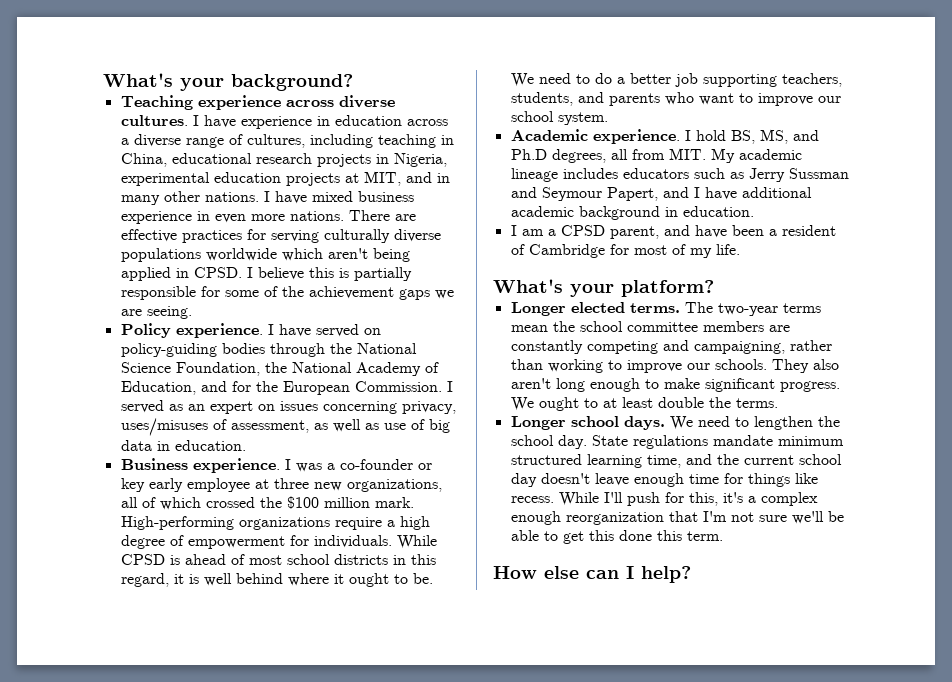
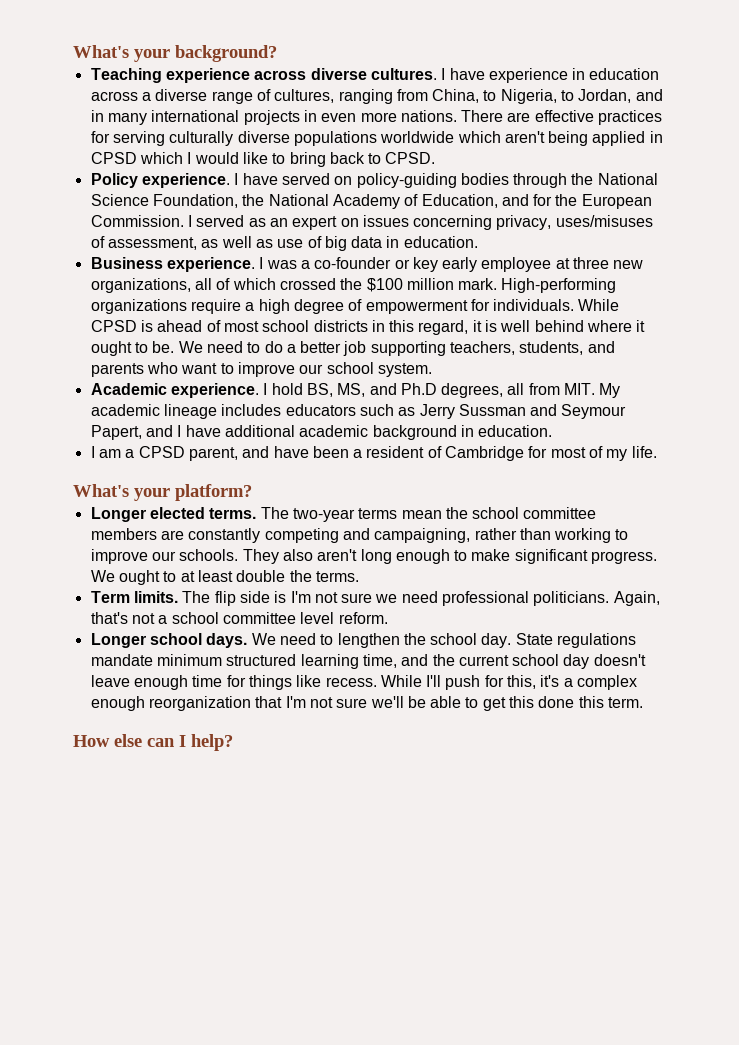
[309,134,454,148] [120,153,447,167] [120,171,450,186] [120,191,414,205] [120,211,192,224] including teaching in China, educational research projects in Nigeria, experimental education projects at MIT, and in many other nations. I have mixed business experience -> [338,89,663,104] [90,110,300,125] ranging from China, to Nigeria, to Jordan, and in many international projects
[193,267,412,281] [120,286,454,300] [120,306,192,319] CPSD. I believe this is partially responsible for some of the achievement gaps we are seeing. -> [90,152,436,167] CPSD which I would like to bring back to CPSD.
(778, 403) none -> [90,591,660,606] [90,612,388,624] // Term limits. The flip side is I'm not sure we need professional politicians. Again, that's not a school committee level reform.

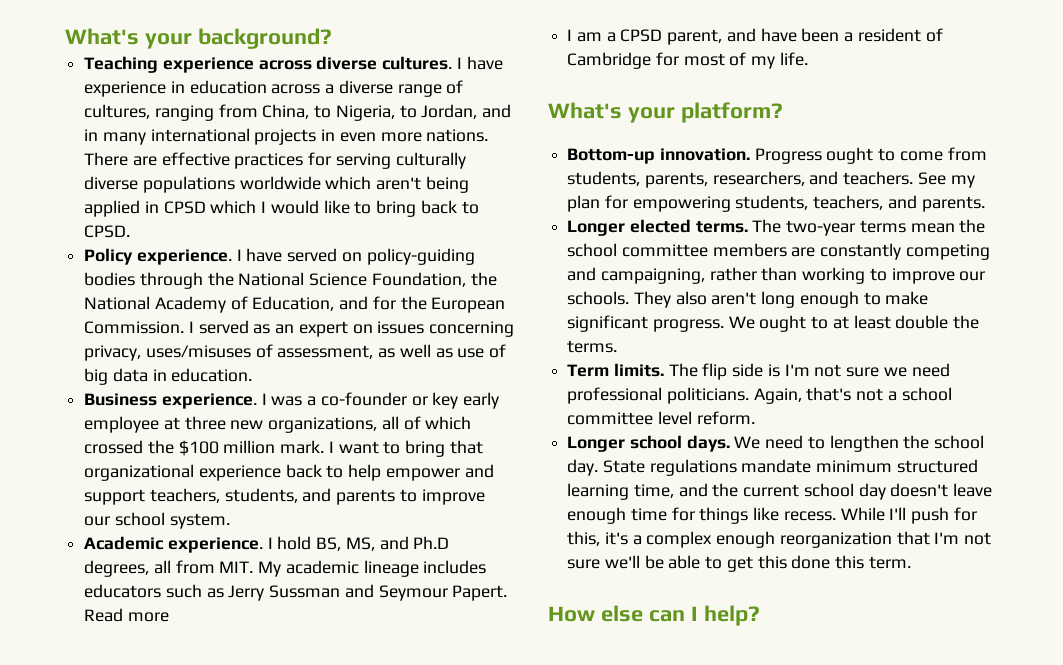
[501,278,617,293] [90,299,620,314] [90,320,646,335] [90,341,446,356] High-performing organizations require a high degree of empowerment for individuals. While CPSD is ahead of most school districts in this regard, it is well behind where it ought to be. We need to do a better job supporting -> [328,440,483,457] [84,464,494,481] [84,489,146,505] I want to bring that organizational experience back to help empower and support
[146,362,218,374] who want -> (396, 497) none
[90,425,553,440] Papert, and I have additional academic background in education. -> [452,585,508,601] [84,608,169,622] Papert. Read more
(252, 492) none -> [567,147,987,164] [567,171,975,188] [567,195,985,212] // Bottom-up innovation. Progress ought to come from students, parents, researchers, and teachers. See my plan for empowering students, teachers, and parents.

